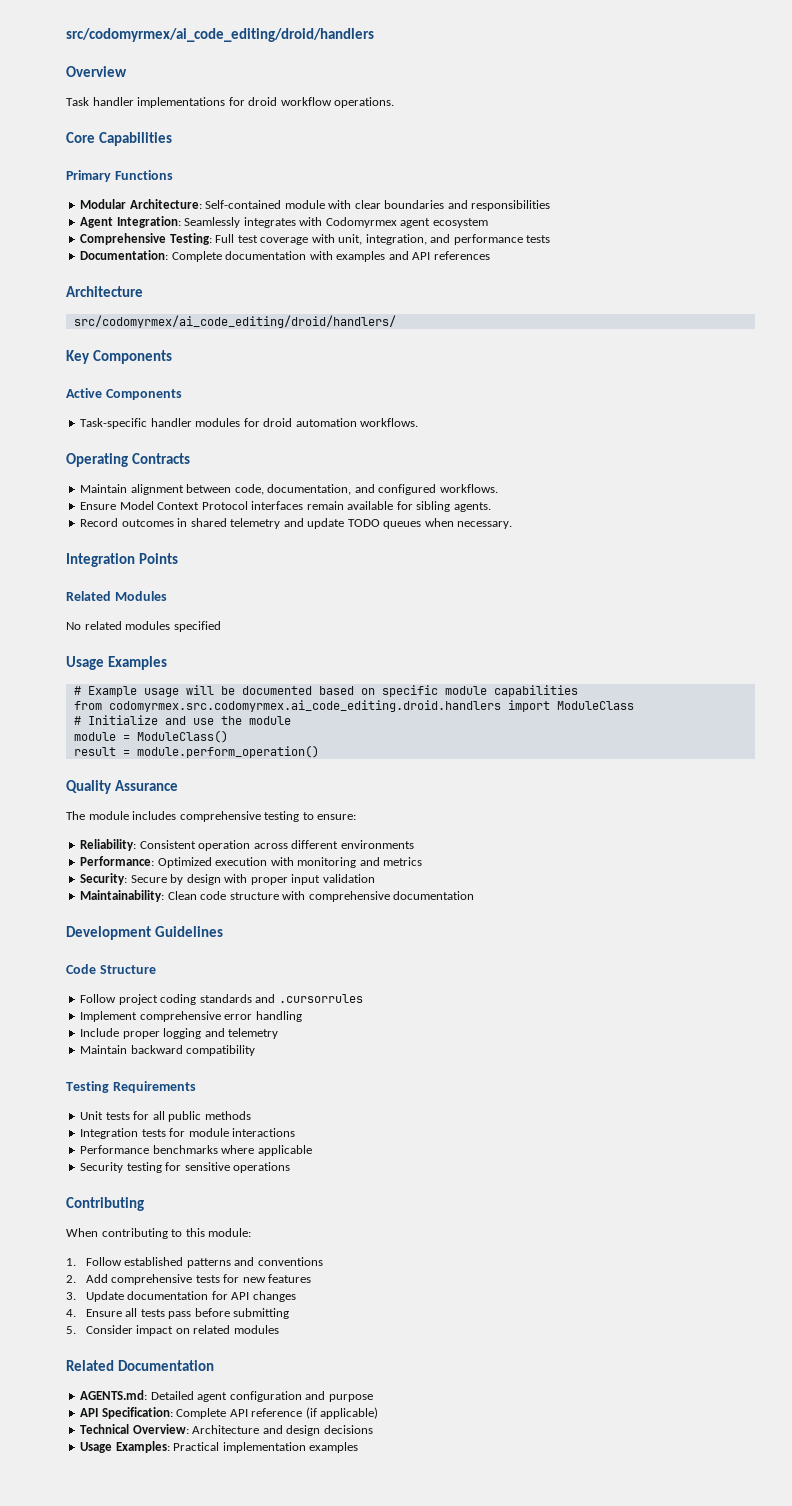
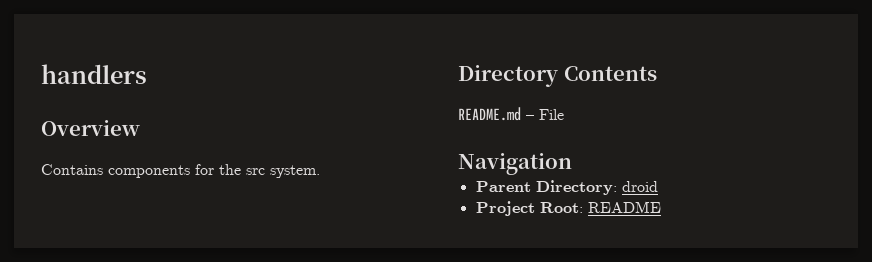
[66,28,374,42] src/codomyrmex/ai_code_editing/droid/handlers -> [41,64,147,84] handlers
[66,97,395,108] [66,132,172,146] [66,170,173,182] [80,199,551,211] [80,216,488,228] [80,233,551,245] [80,250,490,262] [66,286,143,297] [73,315,396,328] [66,350,172,364] [66,388,182,400] [80,418,419,429] [66,453,190,467] [80,484,498,495] [80,501,491,512] [80,518,513,529] [66,553,178,567] [66,591,167,601] [66,621,221,632] [66,656,167,670] [73,685,578,697] [73,700,634,712] [73,715,291,725] [73,730,228,743] [73,745,319,758] [66,780,178,794] [66,811,357,822] [80,839,414,851] [80,856,423,868] [80,873,375,885] [80,890,475,902] [66,926,223,940] [66,964,156,974] [80,994,363,1005] [80,1011,302,1022] [80,1028,279,1039] [80,1045,256,1056] [66,1081,196,1093] [80,1111,251,1122] [80,1128,296,1139] [80,1145,312,1156] [80,1162,291,1173] [66,1197,144,1211] [66,1228,252,1239] [66,1257,323,1268] [66,1274,312,1285] [66,1291,296,1302] [66,1308,290,1319] [66,1325,279,1336] [66,1360,214,1371] [80,1390,373,1402] [80,1407,379,1419] [80,1424,373,1436] [80,1441,359,1453] Task handler implementations for droid workflow operations. // Core Capabilities // Primary Functions // Modular Architecture: Self-contained module with clear boundaries and responsibilities // Agent Integration: Seamlessly integrates with Codomyrmex agent ecosystem // Comprehensive Testing: Full test coverage with unit, integration, and performance tests // Documentation: Complete documentation with examples and API references // Architecture // src/codomyrmex/ai_code_editing/droid/handlers/ // Key Components // Active Components // Task-specific handler modules for droid automation workflows. // Operating Contracts // Maintain alignment between code, documentation, and configured workflows. // Ensure Model Context Protocol interfaces remain available for sibling agents. // Record outcomes in shared telemetry and update TODO queues when necessary. // Integration Points // Related Modules // No related modules specified // Usage Examples // # Example usage will be documented based on specific module capabilities // from codomyrmex.src.codomyrmex.ai_code_editing.droid.handlers import ModuleClass // # Initialize and use the module // module = ModuleClass() // result = module.perform_operation() // Quality Assurance // The module includes comprehensive testing to ensure: // Reliability: Consistent operation across different environments // Performance: Optimized execution with monitoring and metrics // Security: Secure by design with proper input validation // Maintainability: Clean code structure with comprehensive documentation // Development Guidelines // Code Structure // Follow project coding standards and .cursorrules // Implement comprehensive error handling // Include proper logging and telemetry // Maintain backward compatibility // Testing Requirements // Unit tests for all public methods // Integration tests for module interactions // Performance benchmarks where applicable // Security testing for sensitive operations // Contributing // When contributing to this module: // 1. Follow established patterns and conventions // 2. Add comprehensive tests for new features // 3. Update documentation for API changes // 4. Ensure all tests pass before submitting // 5. Consider impact on related modules // Related Documentation // AGENTS.md: Detailed agent configuration and purpose // API Specification: Complete API reference (if applicable) // Technical Overview: Architecture and design decisions // Usage Examples: Practical implementation examples -> [41,164,320,178] [458,65,657,87] [458,107,564,121] [458,153,572,175] [475,180,658,195] [475,201,661,216] Contains components for the src system. // Directory Contents // README.md – File // Navigation // Parent Directory: droid // Project Root: README

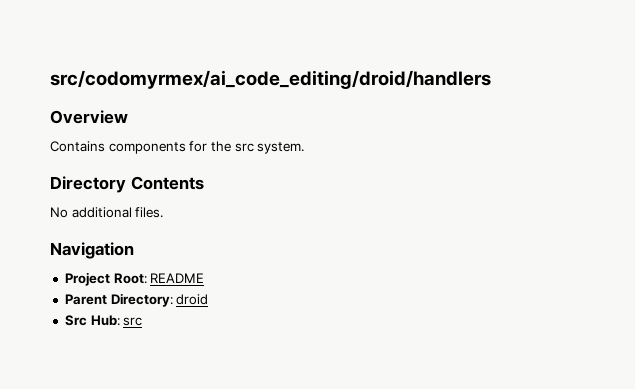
[41,64,147,84] handlers -> [50,70,491,89] src/codomyrmex/ai_code_editing/droid/handlers
[458,107,564,121] [458,153,572,175] README.md – File // Navigation -> [50,207,164,218] [50,242,134,259] [64,272,205,286] No additional files. // Navigation // Project Root: README
[475,201,661,216] Project Root: README -> [64,315,143,326] Src Hub: src

